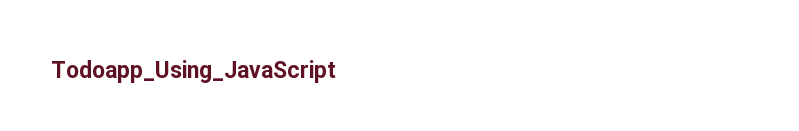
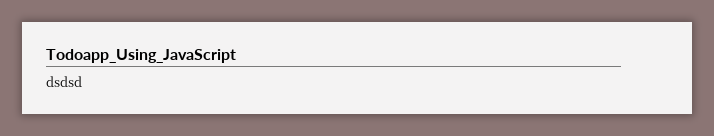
(336, 71) none -> [46,76,82,87] // dsdsd

